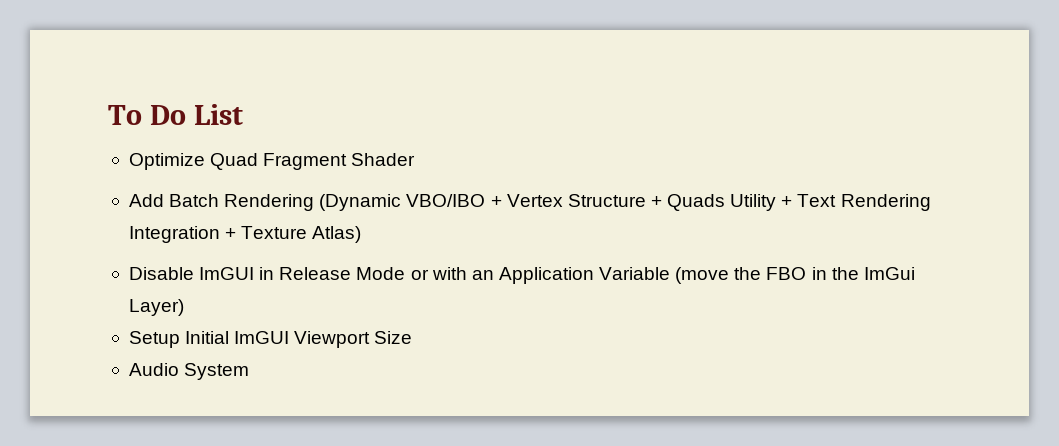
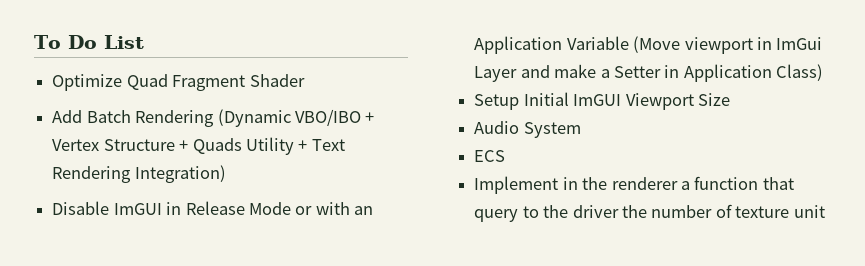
[128,226,362,243] Integration + Texture Atlas) -> [134,165,226,183] Integration)
[675,267,915,284] [128,299,184,316] (move the FBO in the ImGui Layer) -> [633,36,823,54] [474,64,824,82] (Move viewport in ImGui Layer and make a Setter in Application Class)
(250, 371) none -> [474,150,506,162] [474,176,794,194] [474,204,825,222] // ECS // Implement in the renderer a function that query to the driver the number of texture unit

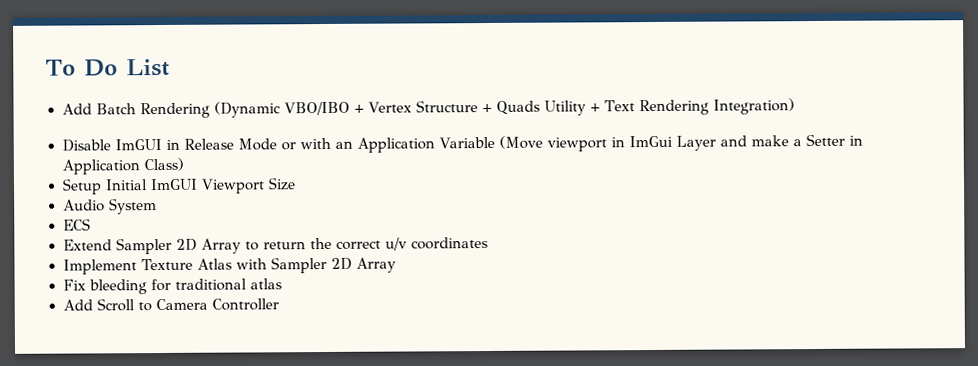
[52,74,305,91] // Optimize Quad Fragment Shader -> (170, 67) none
[474,176,794,194] [474,204,825,222] Implement in the renderer a function that query to the driver the number of texture unit -> [62,237,488,255] [62,256,397,275] [62,278,282,295] [62,298,279,312] Extend Sampler 2D Array to return the correct u/v coordinates // Implement Texture Atlas with Sampler 2D Array // Fix bleeding for traditional atlas // Add Scroll to Camera Controller

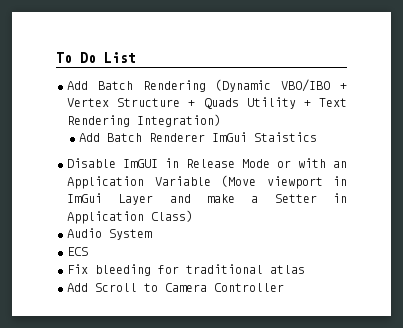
(796, 106) none -> [78,132,317,142] // Add Batch Renderer ImGui Staistics
[61,177,296,195] [62,198,157,215] [62,218,91,231] [62,237,488,255] [62,256,397,275] Setup Initial ImGUI Viewport Size // Audio System // ECS // Extend Sampler 2D Array to return the correct u/v coordinates // Implement Texture Atlas with Sampler 2D Array -> [67,228,152,240] [67,247,88,256] Audio System // ECS

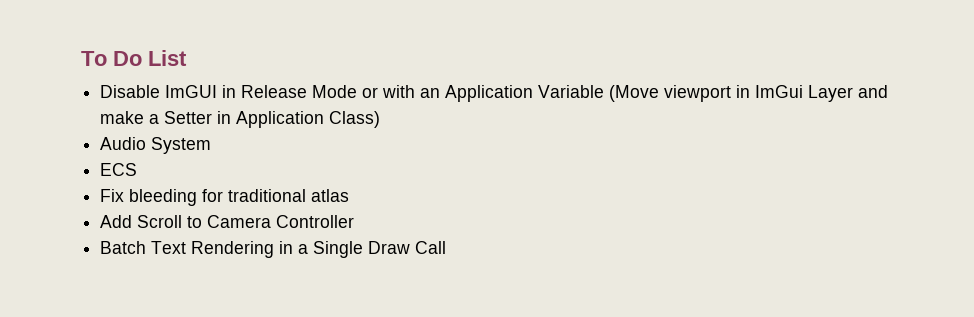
[67,79,348,92] [67,97,347,109] [67,114,221,127] [78,132,317,142] // Add Batch Rendering (Dynamic VBO/IBO + Vertex Structure + Quads Utility + Text Rendering Integration) // Add Batch Renderer ImGui Staistics -> (187, 58) none
(284, 287) none -> [100,241,447,258] // Batch Text Rendering in a Single Draw Call

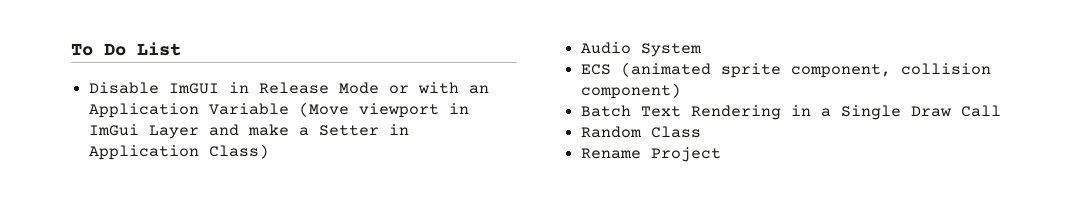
[100,189,350,206] [100,215,355,228] // Fix bleeding for traditional atlas // Add Scroll to Camera Controller -> [621,62,992,78] [581,83,682,99] (animated sprite component, collision component)
(447, 247) none -> [581,126,702,138] [581,147,722,162] // Random Class // Rename Project

